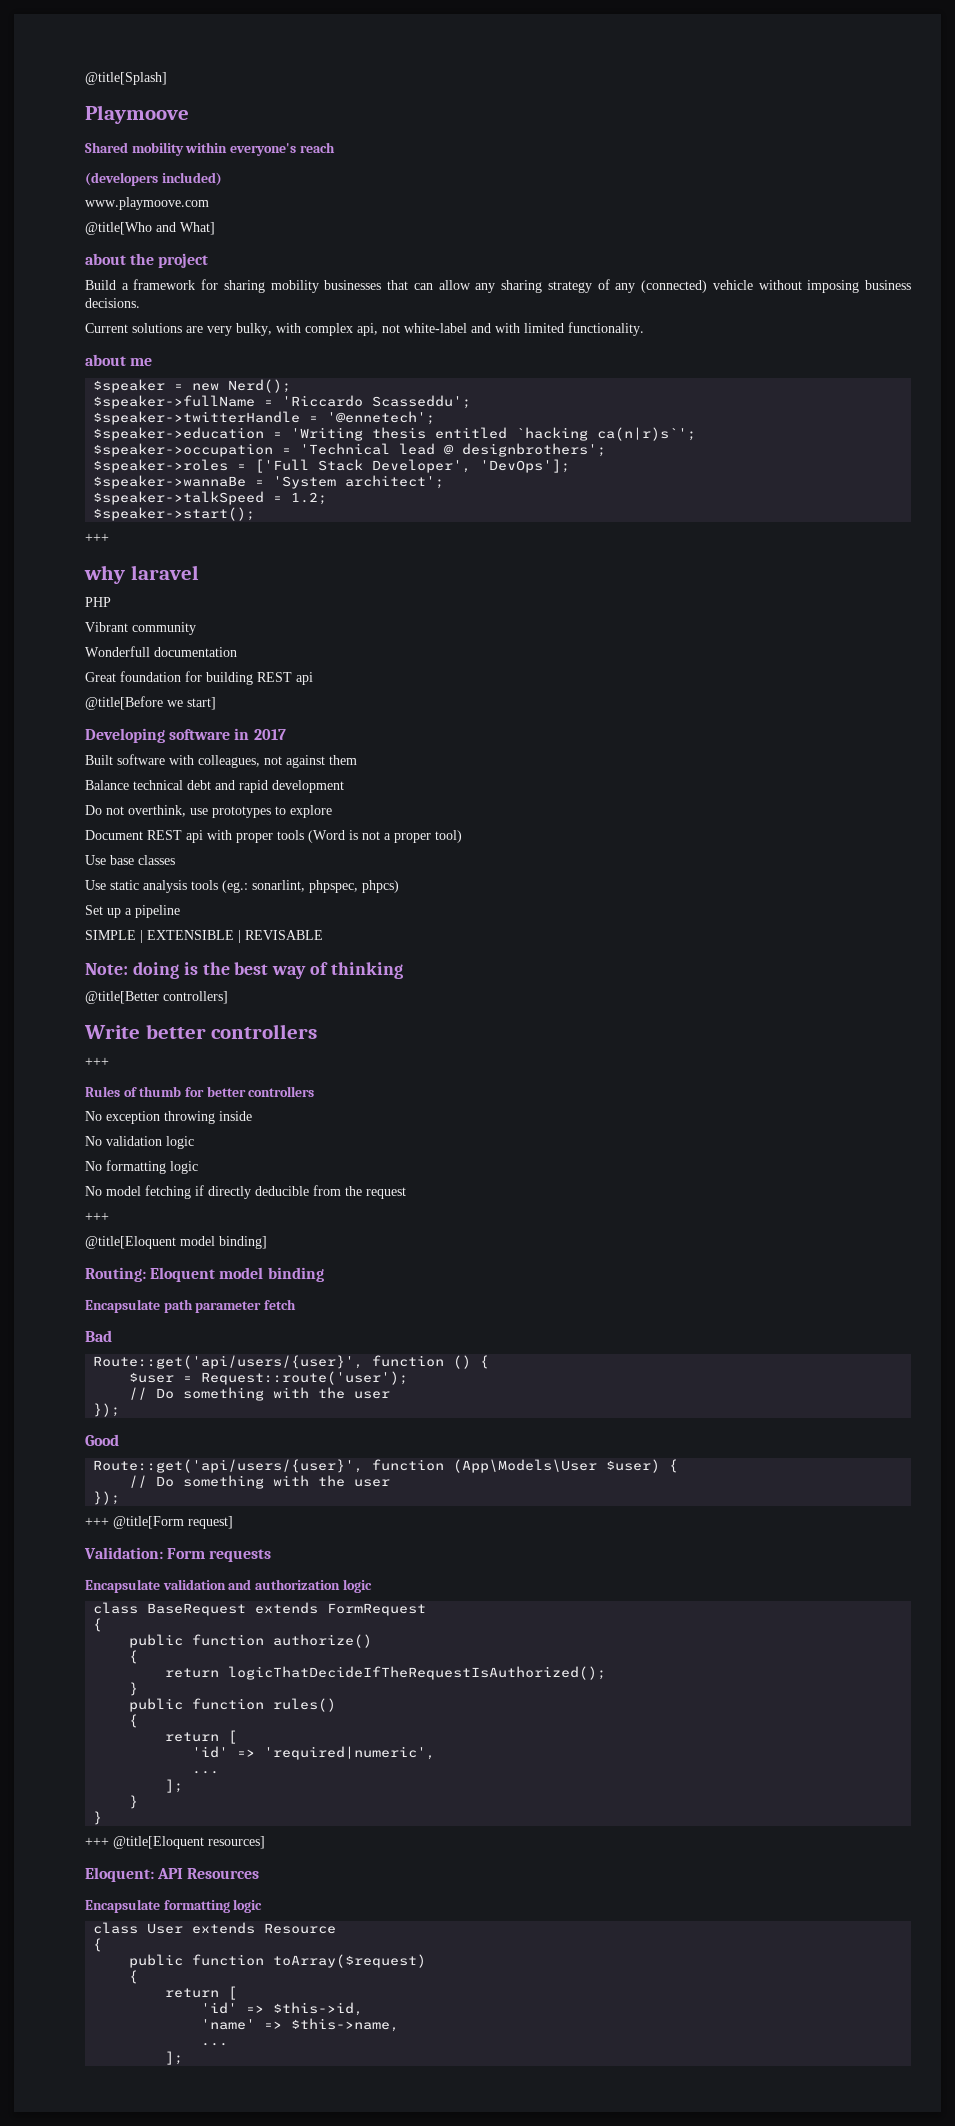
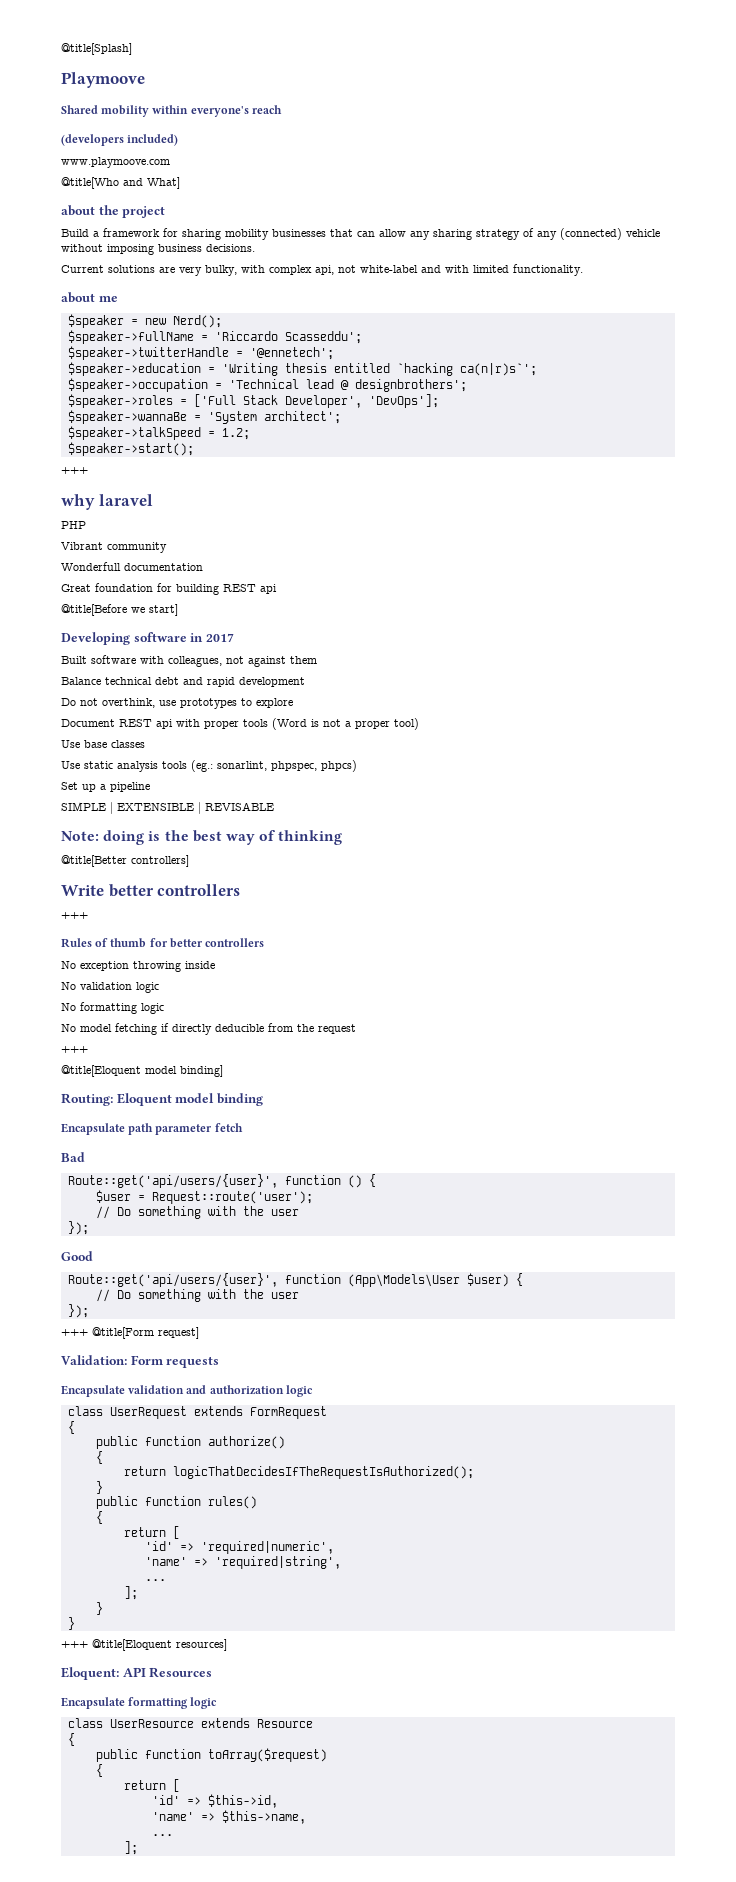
[147,1603,247,1616] BaseRequest -> [109,1406,187,1419] UserRequest
[228,1666,607,1680] logicThatDecideIfTheRequestIsAuthorized(); -> [172,1466,474,1479] logicThatDecidesIfTheRequestIsAuthorized();
(436, 1753) none -> [144,1556,341,1569] // 'name' => 'required|string',
[147,1923,184,1934] User -> [109,1719,194,1728] UserResource

